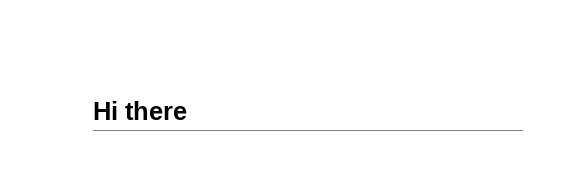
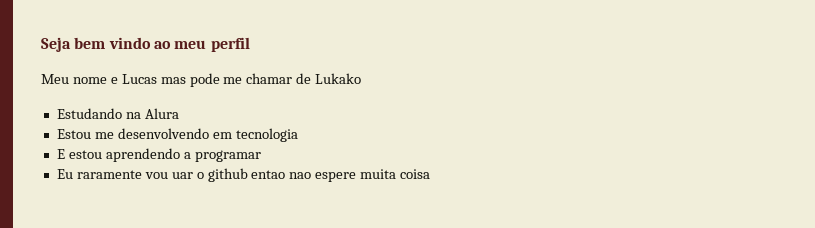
[93,101,187,120] Hi there -> [41,37,250,52] [41,73,362,87] [56,108,179,119] [56,128,298,142] [56,148,261,162] [56,168,431,182] Seja bem vindo ao meu perfil // Meu nome e Lucas mas pode me chamar de Lukako // Estudando na Alura // Estou me desenvolvendo em tecnologia // E estou aprendendo a programar // Eu raramente vou uar o github entao nao espere muita coisa

